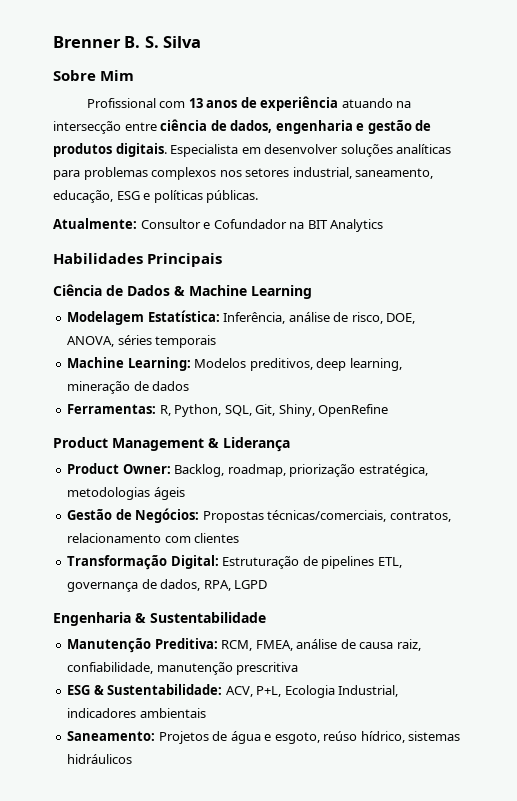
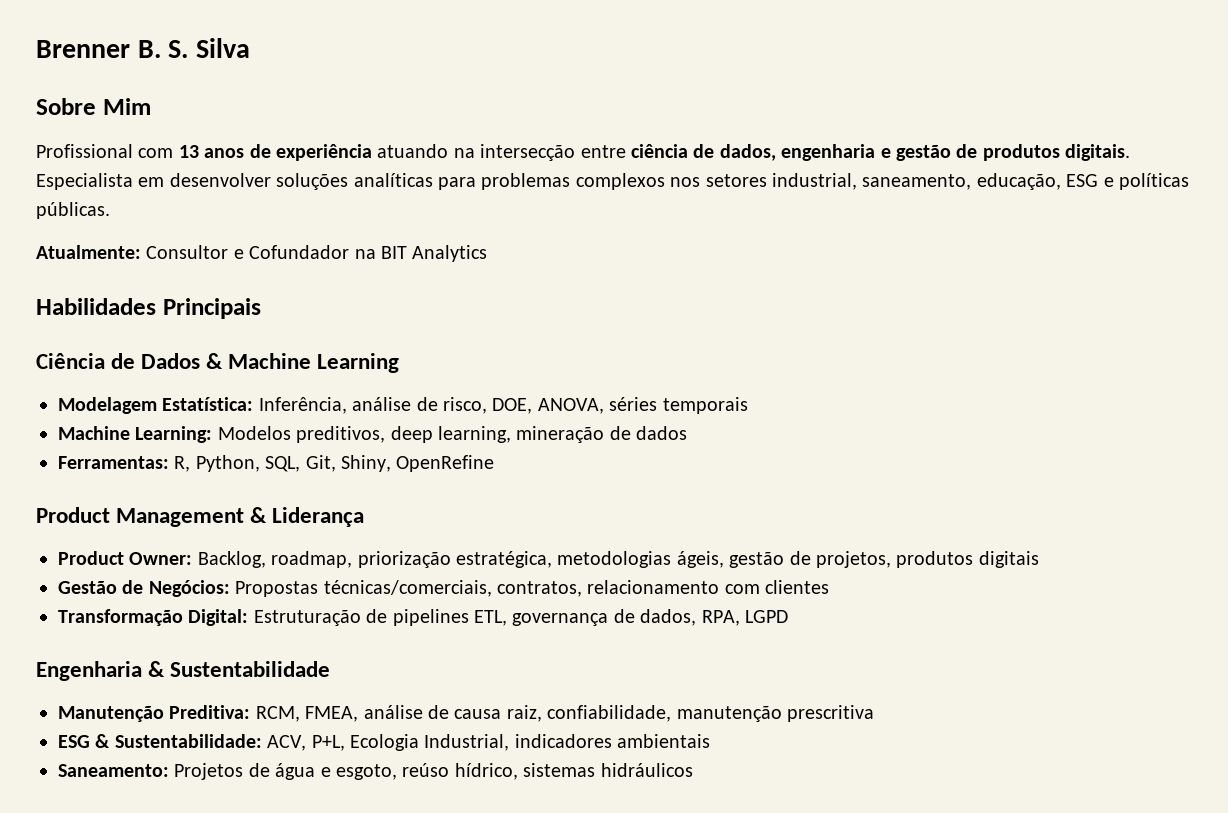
[153,487,185,500] ágeis -> [676,551,1039,568] ágeis, gestão de projetos, produtos digitais

